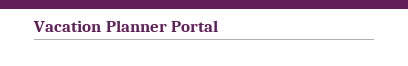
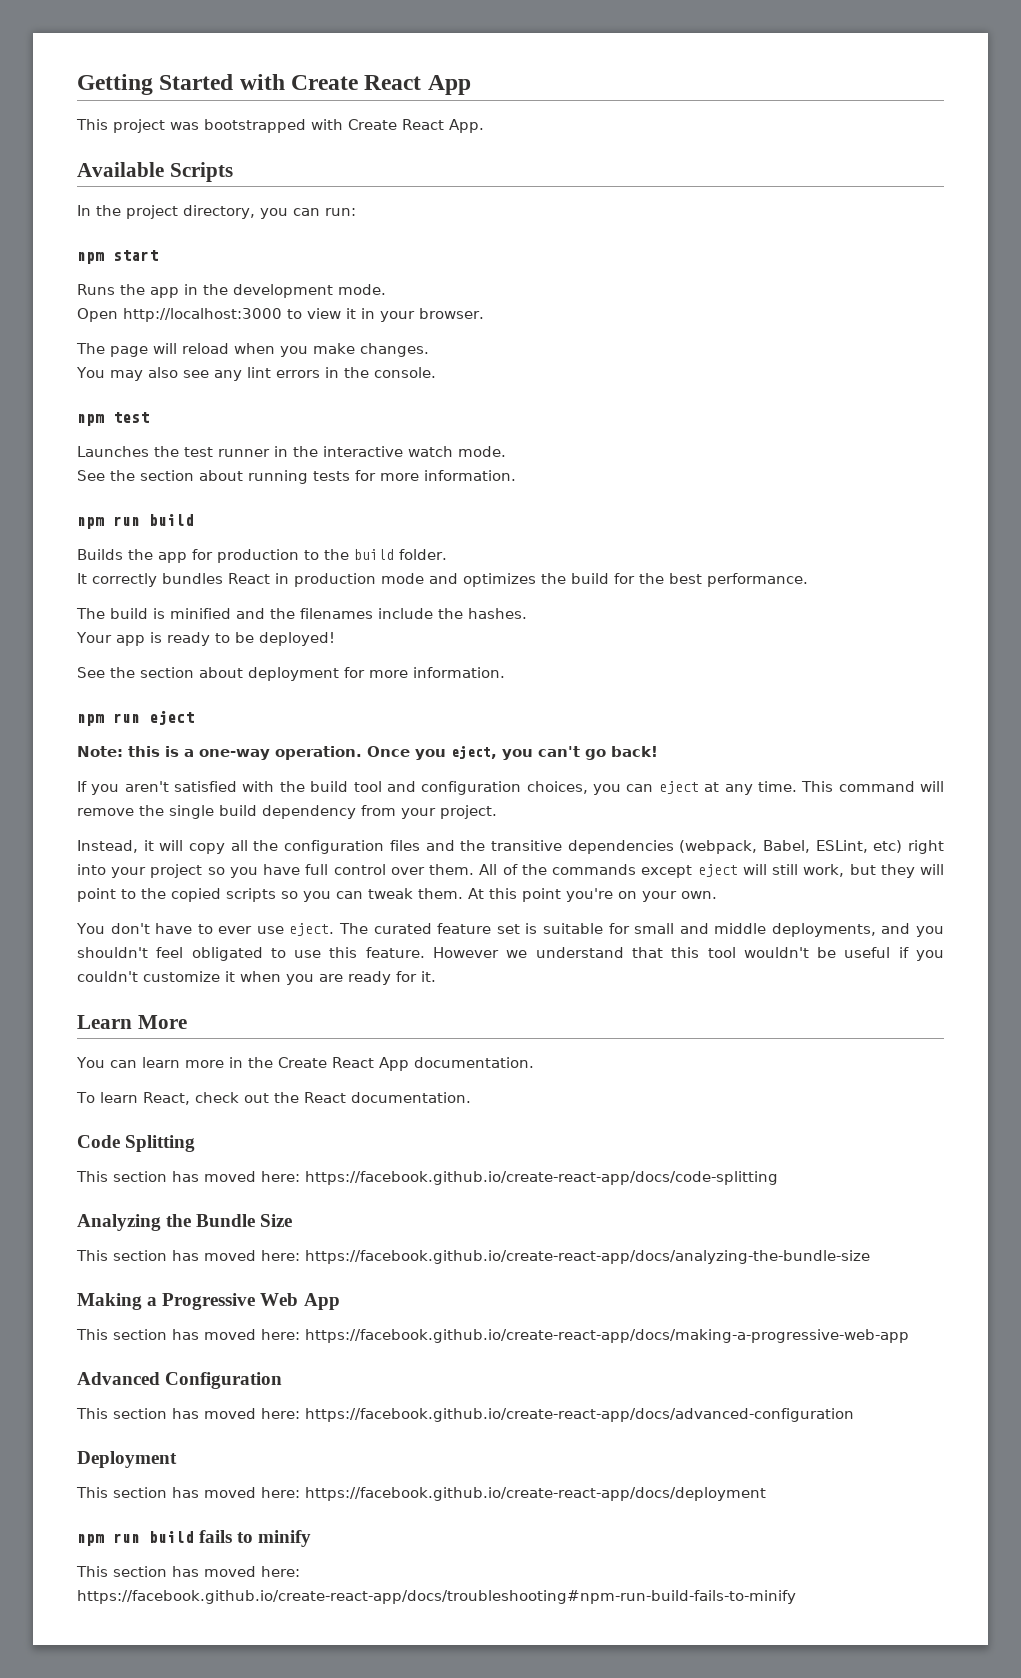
[33,20,219,32] Vacation Planner Portal -> [77,74,471,95] [76,119,484,133] [77,162,233,182] [77,205,356,219] [77,250,158,264] [77,284,386,298] [77,308,484,322] [76,343,429,357] [76,367,436,381] [77,412,149,426] [77,446,506,457] [77,470,516,484] [77,514,194,529] [77,549,447,563] [77,573,808,587] [76,608,527,619] [76,632,335,646] [77,667,505,681] [77,710,194,726] [77,746,658,760] [77,781,944,795] [77,805,497,819] [77,840,944,854] [77,864,944,878] [77,888,717,902] [76,923,944,937] [77,947,944,961] [77,971,436,985] [77,1015,187,1029] [76,1057,534,1071] [76,1092,471,1105] [77,1135,196,1152] [76,1171,778,1185] [77,1214,293,1231] [76,1250,870,1264] [77,1293,340,1310] [76,1329,909,1343] [77,1372,283,1389] [76,1408,854,1422] [77,1451,177,1468] [76,1487,766,1501] [77,1530,312,1547] [76,1566,300,1577] [77,1590,796,1604] Getting Started with Create React App // This project was bootstrapped with Create React App. // Available Scripts // In the project directory, you can run: // npm start // Runs the app in the development mode. // Open http://localhost:3000 to view it in your browser. // The page will reload when you make changes. // You may also see any lint errors in the console. // npm test // Launches the test runner in the interactive watch mode. // See the section about running tests for more information. // npm run build // Builds the app for production to the build folder. // It correctly bundles React in production mode and optimizes the build for the best performance. // The build is minified and the filenames include the hashes. // Your app is ready to be deployed! // See the section about deployment for more information. // npm run eject // Note: this is a one-way operation. Once you eject, you can't go back! // If you aren't satisfied with the build tool and configuration choices, you can eject at any time. This command will remove the single build dependency from your project. // Instead, it will copy all the configuration files and the transitive dependencies (webpack, Babel, ESLint, etc) right into your project so you have full control over them. All of the commands except eject will still work, but they will point to the copied scripts so you can tweak them. At this point you're on your own. // You don't have to ever use eject. The curated feature set is suitable for small and middle deployments, and you shouldn't feel obligated to use this feature. However we understand that this tool wouldn't be useful if you couldn't customize it when you are ready for it. // Learn More // You can learn more in the Create React App documentation. // To learn React, check out the React documentation. // Code Splitting // This section has moved here: https://facebook.github.io/create-react-app/docs/code-splitting // Analyzing the Bundle Size // This section has moved here: https://facebook.github.io/create-react-app/docs/analyzing-the-bundle-size // Making a Progressive Web App // This section has moved here: https://facebook.github.io/create-react-app/docs/making-a-progressive-web-app // Advanced Configuration // This section has moved here: https://facebook.github.io/create-react-app/docs/advanced-configuration // Deployment // This section has moved here: https://facebook.github.io/create-react-app/docs/deployment // npm run build fails to minify // This section has moved here: https://facebook.github.io/create-react-app/docs/troubleshooting#npm-run-build-fails-to-minify

